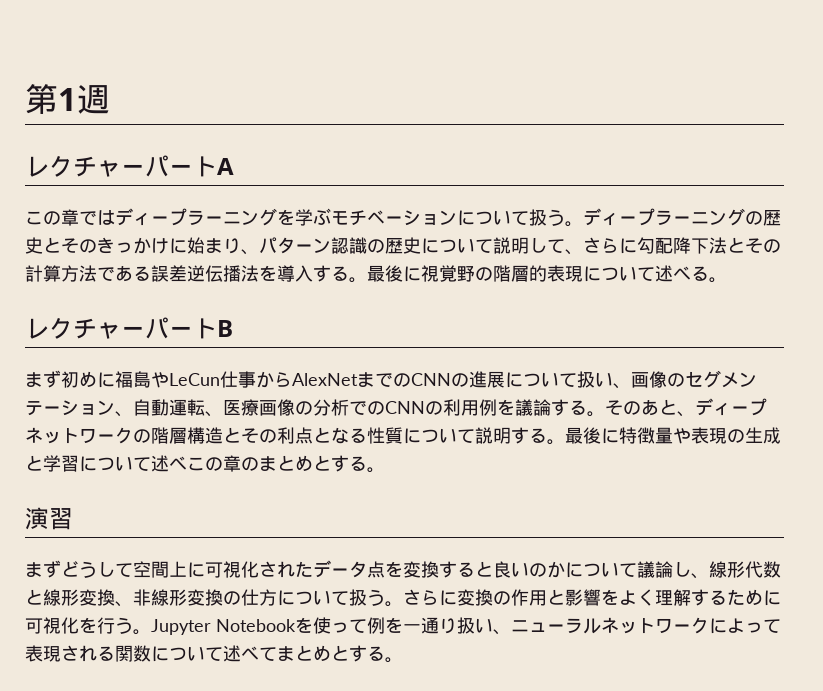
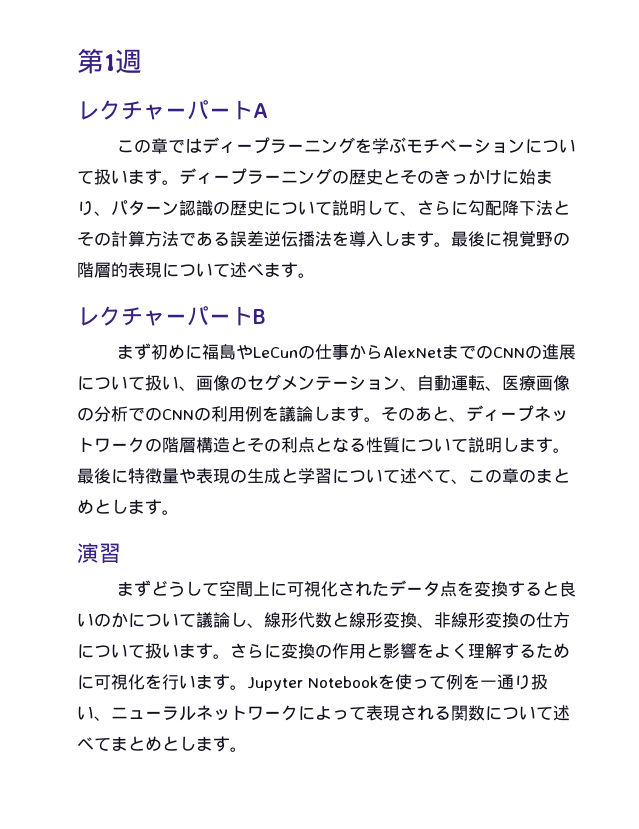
[547,209,565,226] う -> [111,169,162,185] います
[313,265,349,282] する -> [383,231,434,247] します
[691,266,709,281] る -> [264,262,298,278] ます
(220, 379) none -> [298,345,316,359] の
[551,399,587,416] する -> [313,406,364,422] します
[511,427,547,444] する -> [502,437,553,453] します
(187, 463) none -> [434,469,468,484] て、
[331,455,367,472] する -> [111,499,162,515] します
[367,589,385,606] う -> [162,643,213,659] います
[115,617,133,634] う -> [179,674,230,690] います
[349,645,385,662] する -> [179,736,230,752] します

